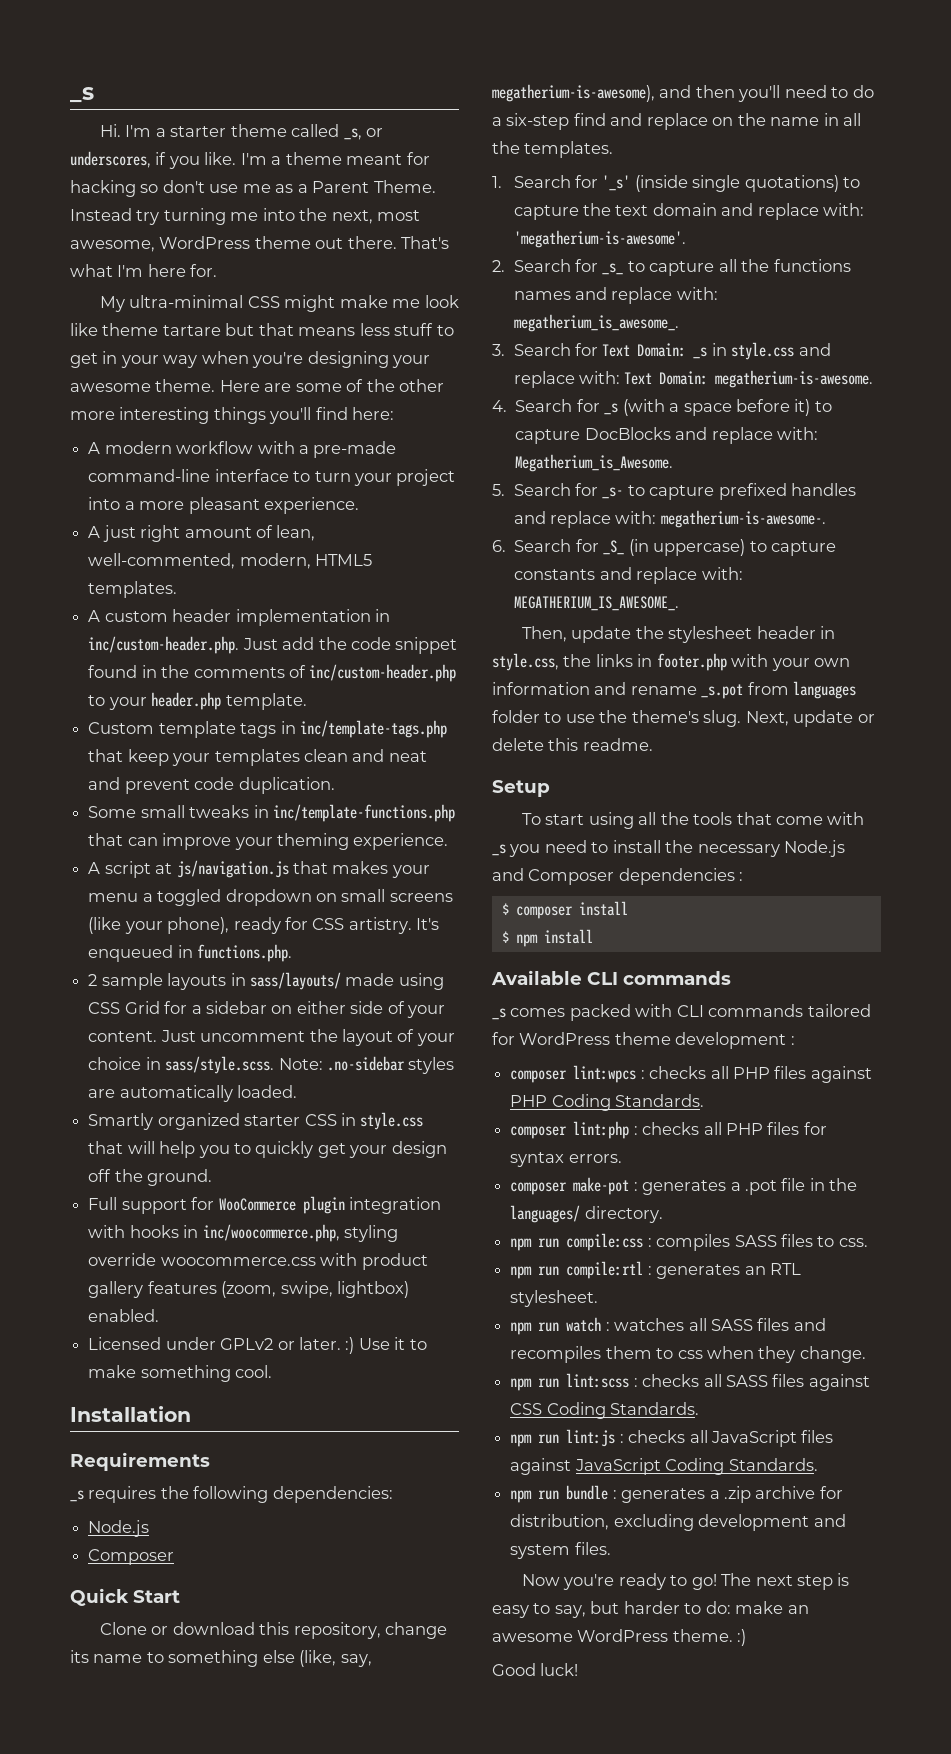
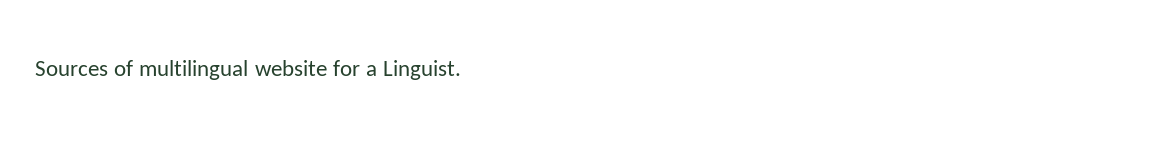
[70,87,94,103] [99,124,383,140] [70,151,430,169] [70,180,436,197] [70,208,421,225] [70,236,450,252] [70,264,218,277] [99,295,459,312] [70,323,454,336] [70,351,431,368] [70,379,445,392] [70,407,395,424] [88,441,397,458] [88,469,456,486] [88,497,359,514] [88,525,316,542] [88,553,373,569] [88,581,178,598] [88,609,390,626] [88,636,458,654] [88,664,457,682] [88,692,307,710] [88,720,447,738] [88,749,427,766] [88,777,335,794] [88,804,455,822] [88,833,449,850] [88,860,430,878] [88,889,453,906] [88,917,440,934] [88,944,293,962] [88,972,444,990] [88,1001,446,1018] [88,1029,455,1046] [88,1056,455,1074] [88,1085,298,1102] [88,1112,424,1130] [88,1141,447,1158] [88,1169,213,1186] [88,1196,441,1214] [88,1224,398,1242] [88,1253,428,1270] [88,1281,409,1298] [88,1309,160,1322] [88,1337,427,1354] [88,1365,273,1382] [70,1406,191,1422] [70,1452,210,1471] [70,1486,393,1503] [88,1520,150,1537] [88,1549,175,1565] [70,1588,180,1606] [99,1622,448,1639] [70,1650,372,1667] [492,84,874,102] [492,113,862,130] [492,141,614,158] [492,175,861,192] [513,203,865,220] [513,230,686,248] [492,259,851,276] [513,287,718,304] [513,314,679,332] [492,342,831,360] [513,370,874,388] [492,399,832,416] [515,427,819,444] [515,454,674,472] [492,483,857,500] [513,510,826,528] [492,539,836,556] [514,567,743,584] [514,596,680,611] [521,626,836,643] [492,653,851,671] [492,681,857,699] [492,710,875,727] [492,738,653,751] [492,780,550,797] [521,812,865,829] [492,840,846,857] [492,868,744,885] [501,901,628,919] [501,929,593,947] [491,970,731,985] [492,1004,871,1021] [492,1032,795,1049] [510,1065,872,1083] [510,1094,705,1111] [510,1121,827,1139] [510,1152,622,1167] [510,1177,858,1195] [510,1205,663,1223] [510,1233,868,1251] [510,1261,801,1279] [510,1290,599,1307] [510,1317,826,1335] [510,1346,866,1363] [510,1373,870,1391] [510,1402,700,1419] [510,1429,834,1447] [510,1458,818,1475] [510,1485,843,1503] [510,1514,846,1531] [510,1542,611,1559] [521,1573,850,1590] [492,1601,809,1618] [492,1629,747,1646] [492,1663,579,1676] _s // Hi. I'm a starter theme called _s, or underscores, if you like. I'm a theme meant for hacking so don't use me as a Parent Theme. Instead try turning me into the next, most awesome, WordPress theme out there. That's what I'm here for. // My ultra-minimal CSS might make me look like theme tartare but that means less stuff to get in your way when you're designing your awesome theme. Here are some of the other more interesting things you'll find here: // A modern workflow with a pre-made command-line interface to turn your project into a more pleasant experience. // A just right amount of lean, well-commented, modern, HTML5 templates. // A custom header implementation in inc/custom-header.php. Just add the code snippet found in the comments of inc/custom-header.php to your header.php template. // Custom template tags in inc/template-tags.php that keep your templates clean and neat and prevent code duplication. // Some small tweaks in inc/template-functions.php that can improve your theming experience. // A script at js/navigation.js that makes your menu a toggled dropdown on small screens (like your phone), ready for CSS artistry. It's enqueued in functions.php. // 2 sample layouts in sass/layouts/ made using CSS Grid for a sidebar on either side of your content. Just uncomment the layout of your choice in sass/style.scss. Note: .no-sidebar styles are automatically loaded. // Smartly organized starter CSS in style.css that will help you to quickly get your design off the ground. // Full support for WooCommerce plugin integration with hooks in inc/woocommerce.php, styling override woocommerce.css with product gallery features (zoom, swipe, lightbox) enabled. // Licensed under GPLv2 or later. :) Use it to make something cool. // Installation // Requirements // _s requires the following dependencies: // Node.js // Composer // Quick Start // Clone or download this repository, change its name to something else (like, say, megatherium-is-awesome), and then you'll need to do a six-step find and replace on the name in all the templates. // 1. Search for '_s' (inside single quotations) to capture the text domain and replace with: 'megatherium-is-awesome'. // 2. Search for _s_ to capture all the functions names and replace with: megatherium_is_awesome_. // 3. Search for Text Domain: _s in style.css and replace with: Text Domain: megatherium-is-awesome. // 4. Search for _s (with a space before it) to capture DocBlocks and replace with: Megatherium_is_Awesome. // 5. Search for _s- to capture prefixed handles and replace with: megatherium-is-awesome-. // 6. Search for _S_ (in uppercase) to capture constants and replace with: MEGATHERIUM_IS_AWESOME_. // Then, update the stylesheet header in style.css, the links in footer.php with your own information and rename _s.pot from languages folder to use the theme's slug. Next, update or delete this readme. // Setup // To start using all the tools that come with _s you need to install the necessary Node.js and Composer dependencies : // $ composer install // $ npm install // Available CLI commands // _s comes packed with CLI commands tailored for WordPress theme development : // composer lint:wpcs : checks all PHP files against PHP Coding Standards. // composer lint:php : checks all PHP files for syntax errors. // composer make-pot : generates a .pot file in the languages/ directory. // npm run compile:css : compiles SASS files to css. // npm run compile:rtl : generates an RTL stylesheet. // npm run watch : watches all SASS files and recompiles them to css when they change. // npm run lint:scss : checks all SASS files against CSS Coding Standards. // npm run lint:js : checks all JavaScript files against JavaScript Coding Standards. // npm run bundle : generates a .zip archive for distribution, excluding development and system files. // Now you're ready to go! The next step is easy to say, but harder to do: make an awesome WordPress theme. :) // Good luck! -> [35,60,462,80] Sources of multilingual website for a Linguist.

